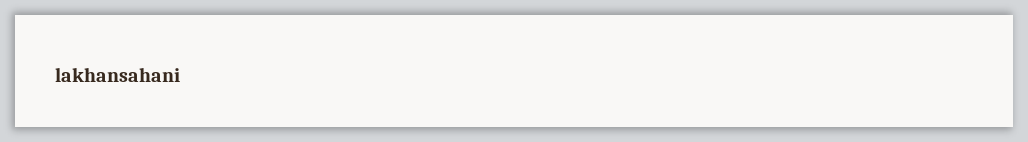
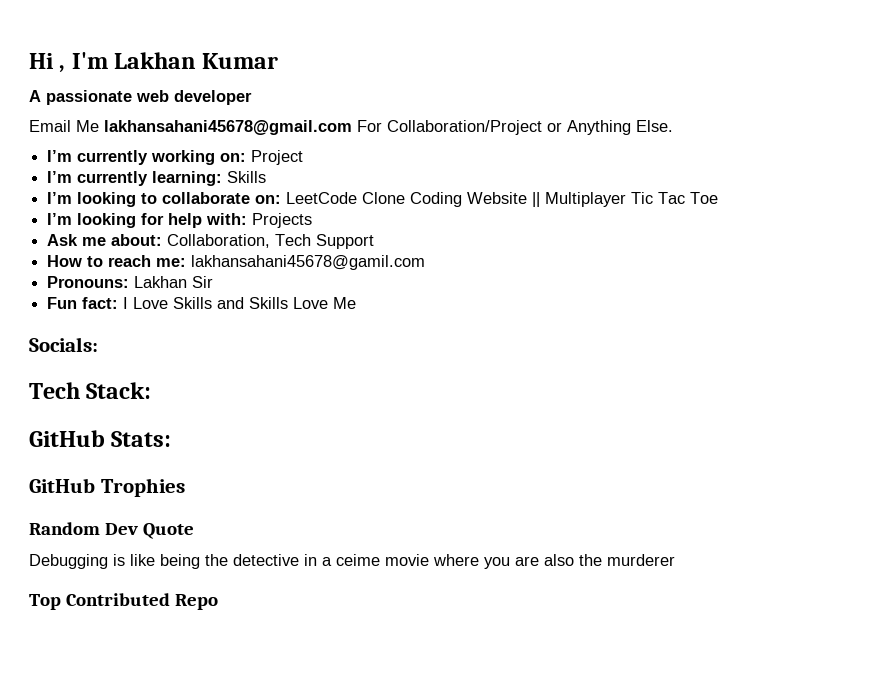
[55,67,180,82] lakhansahani -> [29,52,279,73] [29,90,252,105] [29,120,673,135] [47,150,304,165] [47,171,267,186] [47,192,719,207] [47,213,313,228] [47,234,375,249] [47,255,426,270] [47,276,214,288] [47,297,357,309] [29,337,98,352] [29,382,152,399] [29,430,172,447] [29,478,185,497] [29,522,195,539] [29,554,675,569] [29,593,219,610] Hi , I'm Lakhan Kumar // A passionate web developer // Email Me lakhansahani45678@gmail.com For Collaboration/Project or Anything Else. // I’m currently working on: Project // I’m currently learning: Skills // I’m looking to collaborate on: LeetCode Clone Coding Website || Multiplayer Tic Tac Toe // I’m looking for help with: Projects // Ask me about: Collaboration, Tech Support // How to reach me: lakhansahani45678@gamil.com // Pronouns: Lakhan Sir // Fun fact: I Love Skills and Skills Love Me // Socials: // Tech Stack: // GitHub Stats: // GitHub Trophies // Random Dev Quote // Debugging is like being the detective in a ceime movie where you are also the murderer // Top Contributed Repo

